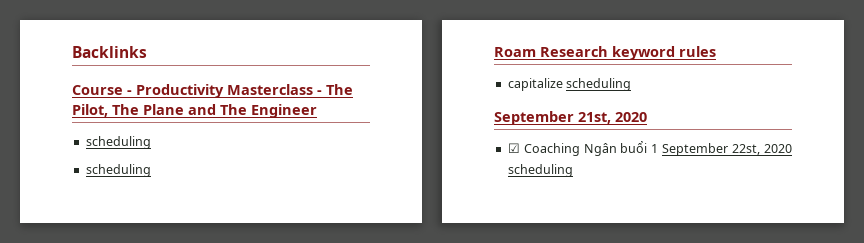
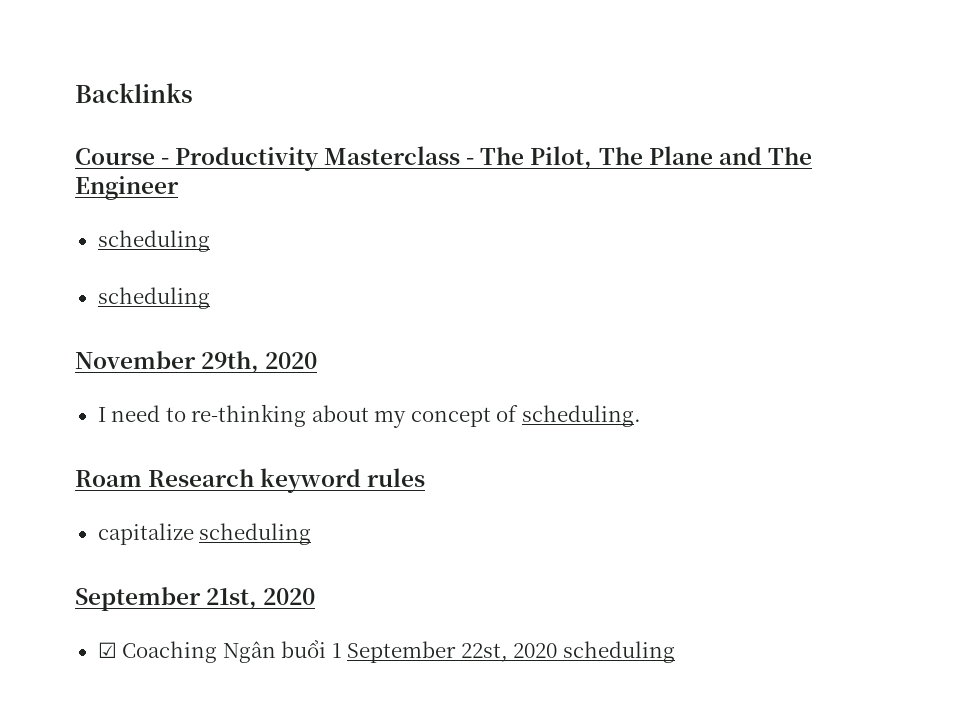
(151, 170) none -> [75,351,318,373] [97,404,641,428] // November 29th, 2020 // I need to re-thinking about my concept of scheduling.

